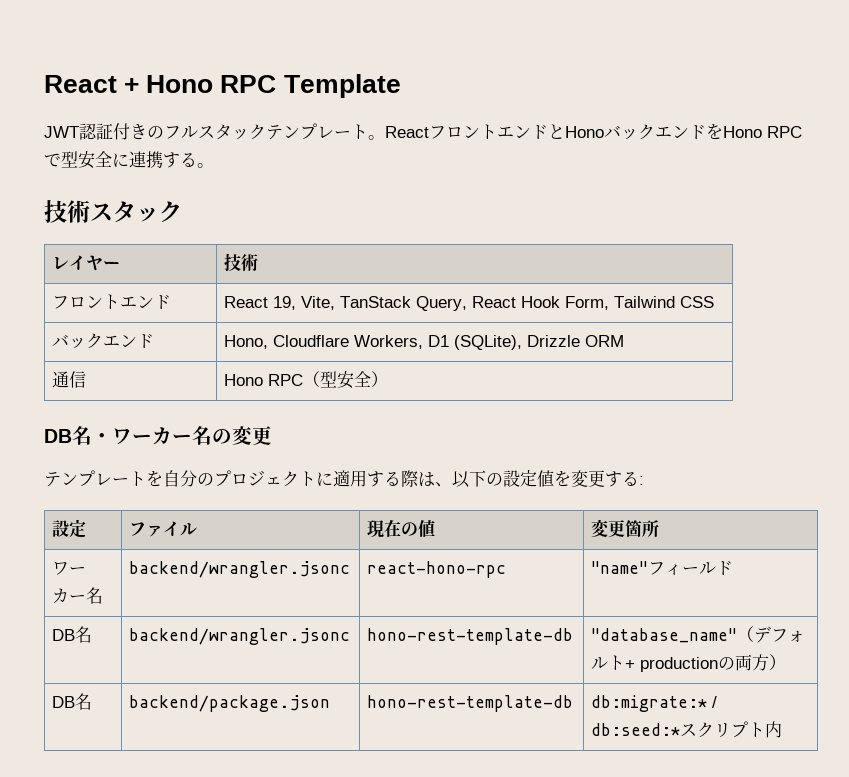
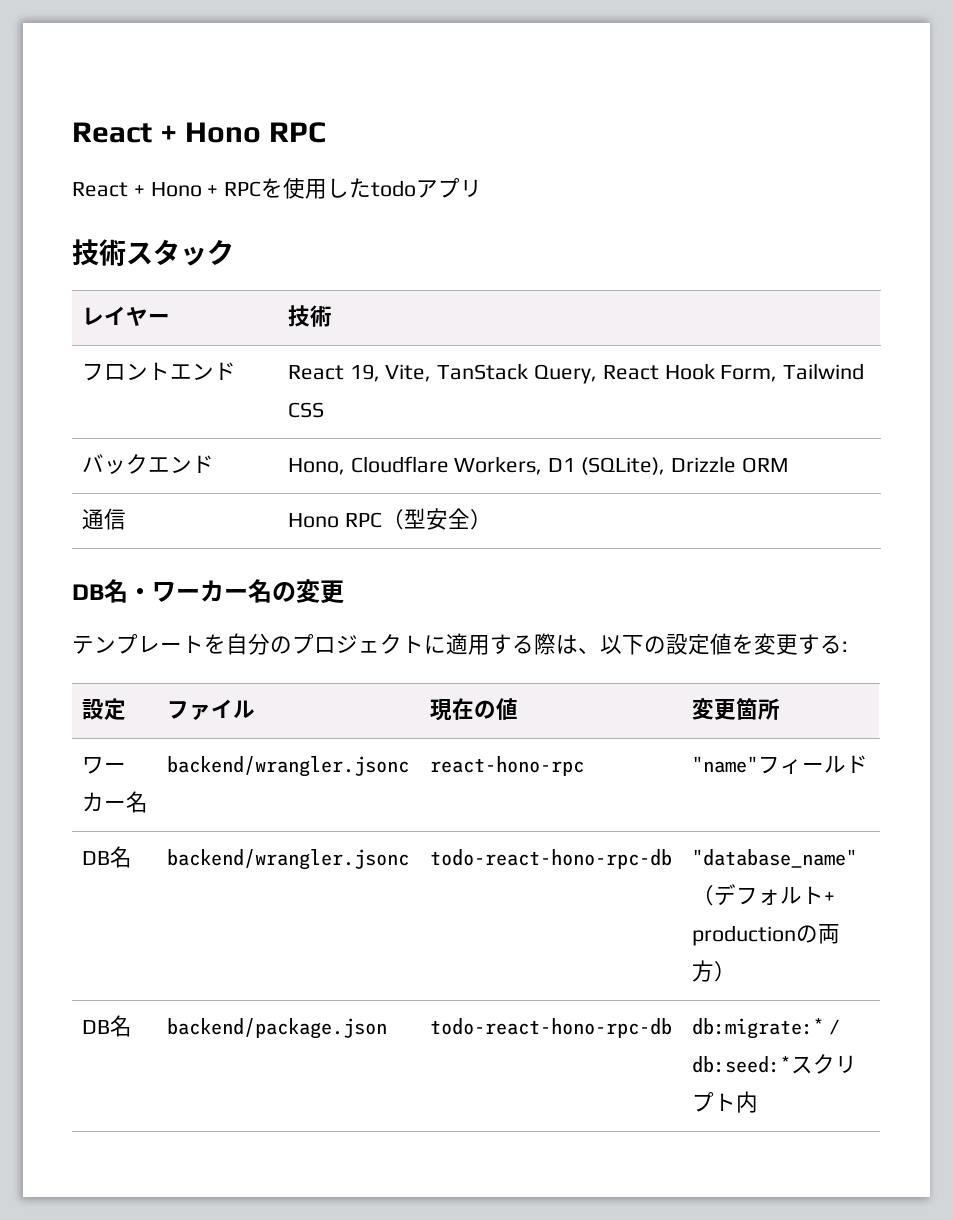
[283,74,401,98] [44,123,802,140] [44,151,214,169] Template // JWT認証付きのフルスタックテンプレート。ReactフロントエンドとHonoバックエンドをHono RPCで型安全に連携する。 -> [72,177,483,199] // React + Hono + RPCを使用したtodoアプリ
[367,628,574,645] hono-rest-template-db -> [429,849,672,869] todo-react-hono-rpc-db
[367,695,574,712] hono-rest-template-db -> [429,1018,672,1038] todo-react-hono-rpc-db

